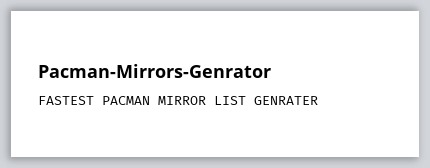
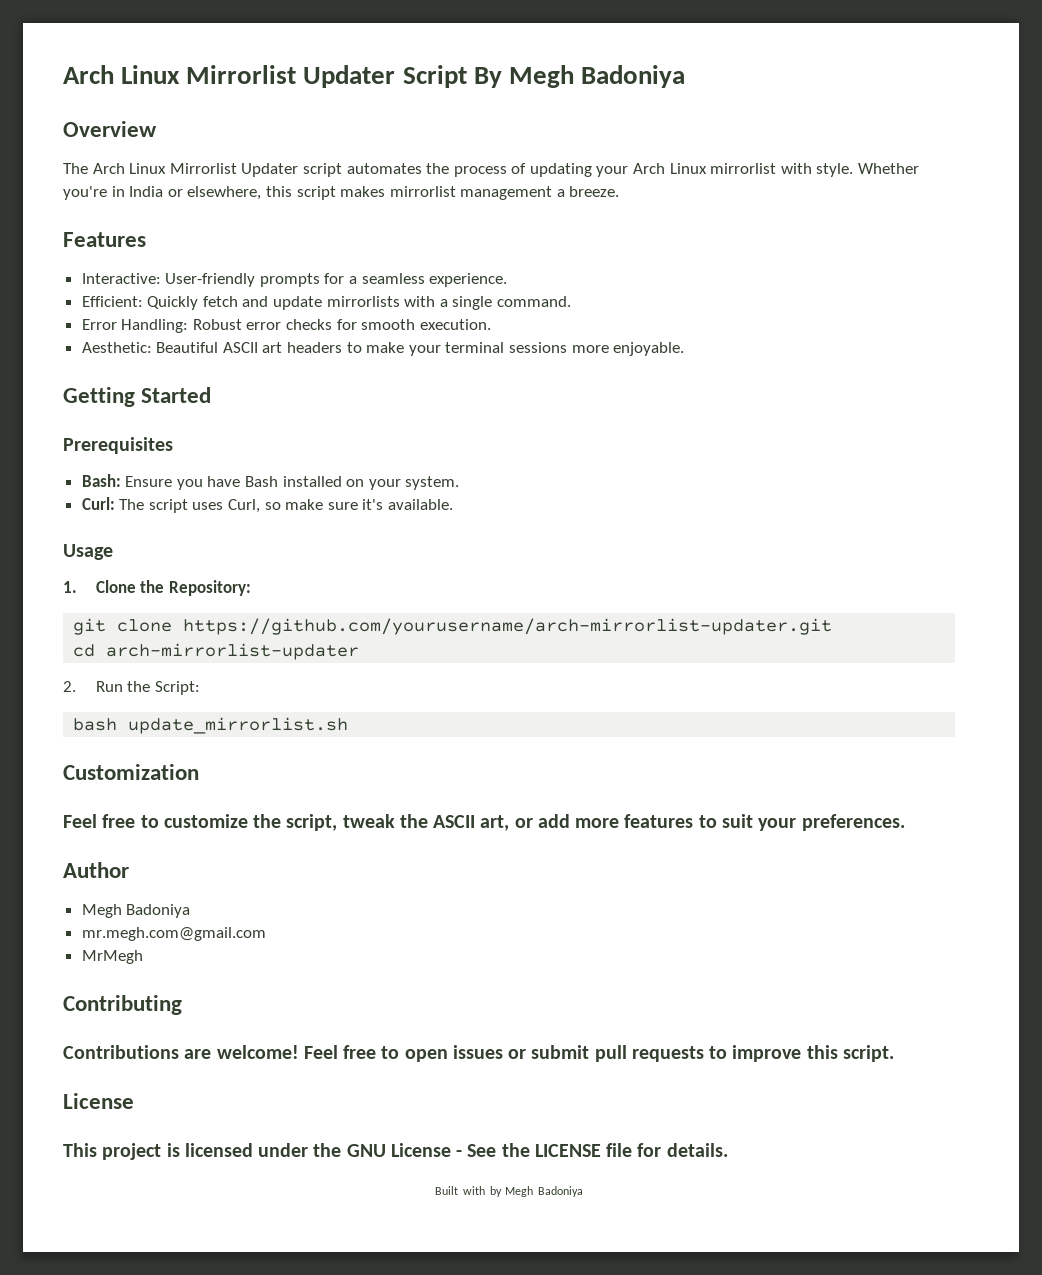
[38,64,271,78] [38,96,318,105] Pacman-Mirrors-Genrator // FASTEST PACMAN MIRROR LIST GENRATER -> [63,65,686,88] [63,121,157,137] [63,163,920,177] [63,186,620,200] [63,232,146,247] [81,273,508,287] [81,296,572,310] [81,319,491,333] [81,342,685,356] [63,387,212,407] [63,437,173,454] [81,474,460,490] [81,497,454,513] [63,544,113,560] [63,580,251,596] [73,618,833,635] [73,643,360,660] [63,681,200,695] [73,717,349,734] [63,764,199,780] [63,814,905,831] [63,862,129,878] [81,904,191,918] [81,927,266,941] [81,950,143,964] [63,995,182,1015] [63,1045,894,1062] [63,1093,134,1109] [63,1143,728,1160] [435,1186,583,1197] Arch Linux Mirrorlist Updater Script By Megh Badoniya // Overview // The Arch Linux Mirrorlist Updater script automates the process of updating your Arch Linux mirrorlist with style. Whether you're in India or elsewhere, this script makes mirrorlist management a breeze. // Features // Interactive: User-friendly prompts for a seamless experience. // Efficient: Quickly fetch and update mirrorlists with a single command. // Error Handling: Robust error checks for smooth execution. // Aesthetic: Beautiful ASCII art headers to make your terminal sessions more enjoyable. // Getting Started // Prerequisites // Bash: Ensure you have Bash installed on your system. // Curl: The script uses Curl, so make sure it's available. // Usage // 1. Clone the Repository: // git clone https://github.com/yourusername/arch-mirrorlist-updater.git // cd arch-mirrorlist-updater // 2. Run the Script: // bash update_mirrorlist.sh // Customization // Feel free to customize the script, tweak the ASCII art, or add more features to suit your preferences. // Author // Megh Badoniya // mr.megh.com@gmail.com // MrMegh // Contributing // Contributions are welcome! Feel free to open issues or submit pull requests to improve this script. // License // This project is licensed under the GNU License - See the LICENSE file for details. // Built with by Megh Badoniya

